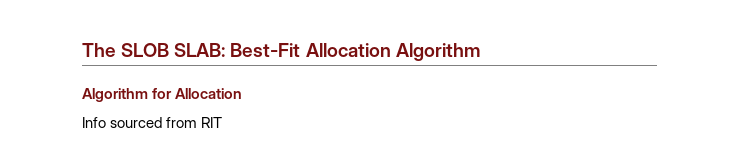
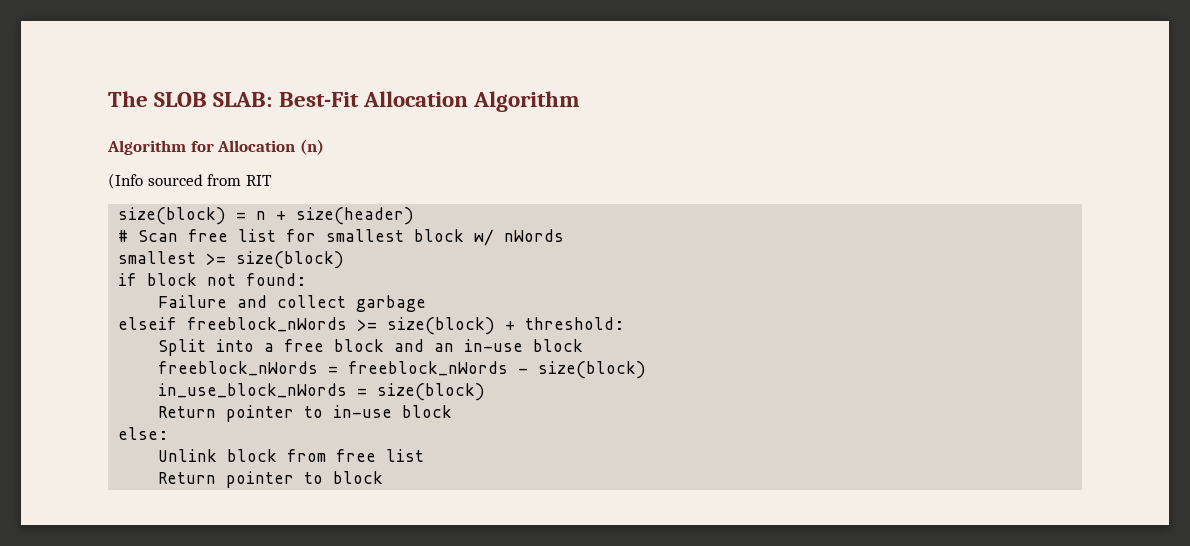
[82,117,106,128] // Info -> [299,139,324,155] [108,173,143,189] (n) // (Info
(223, 122) none -> [118,207,415,225] [118,229,565,246] [118,251,345,269] [118,273,307,286] [158,295,427,312] [118,317,625,335] [158,339,584,356] [158,361,647,379] [158,383,486,401] [158,405,453,422] [118,427,169,440] [158,449,425,462] [158,471,384,488] // size(block) = n + size(header) // # Scan free list for smallest block w/ nWords // smallest >= size(block) // if block not found: // Failure and collect garbage // elseif freeblock_nWords >= size(block) + threshold: // Split into a free block and an in-use block // freeblock_nWords = freeblock_nWords - size(block) // in_use_block_nWords = size(block) // Return pointer to in-use block // else: // Unlink block from free list // Return pointer to block

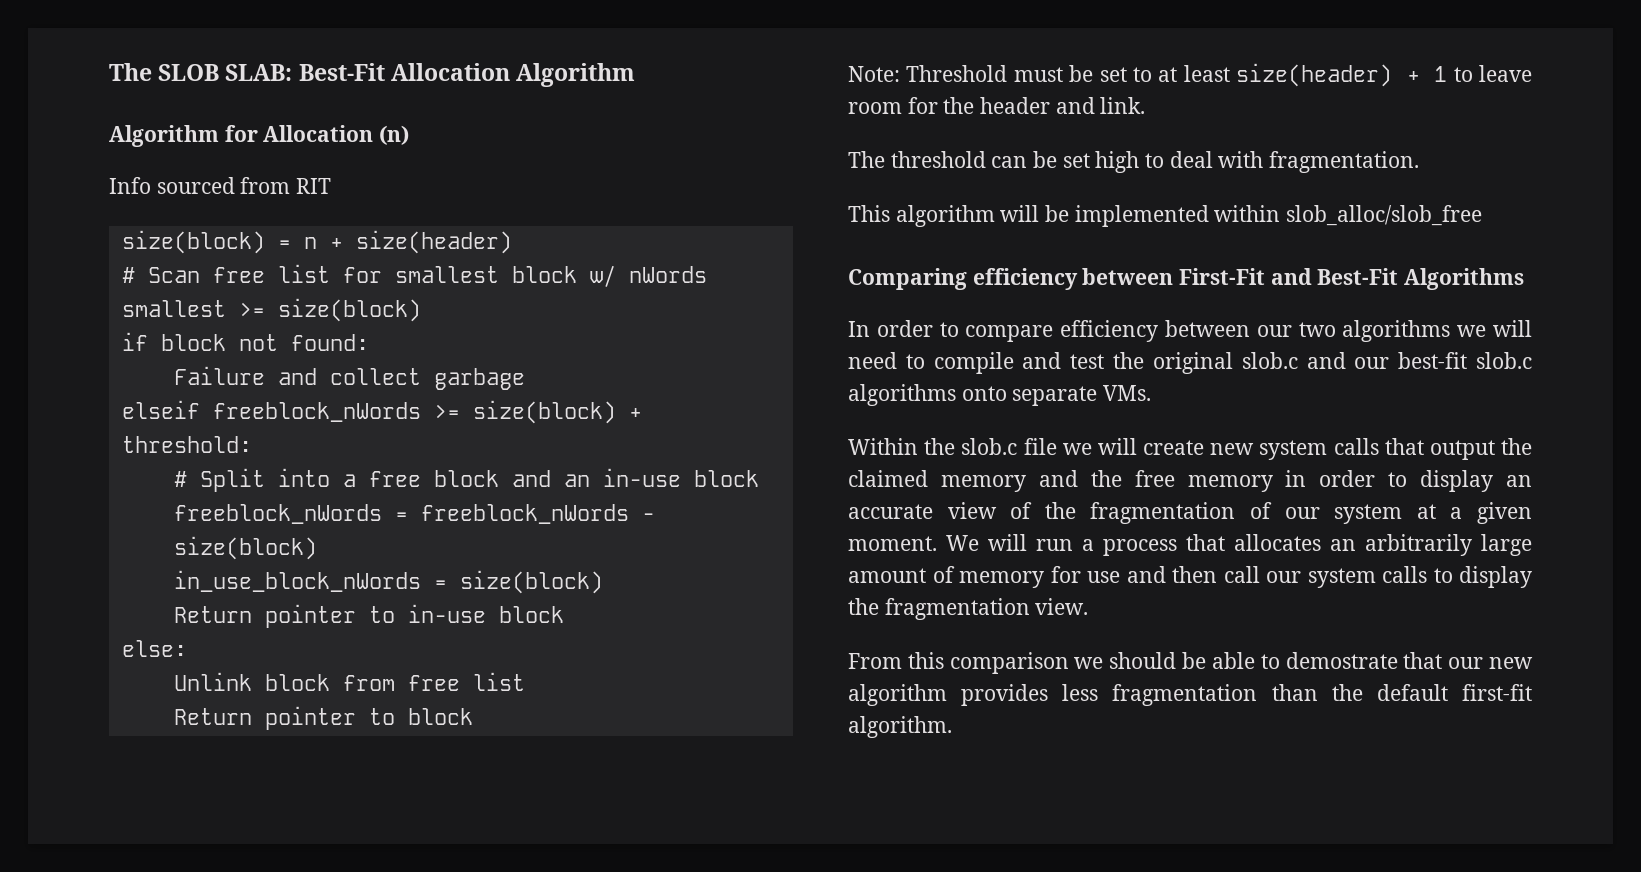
[108,173,143,189] (Info -> [109,177,151,194] Info
(625, 323) none -> [173,471,187,487] #
(384, 477) none -> [848,63,1532,87] [848,97,1146,114] [848,151,1420,173] [848,205,1483,227] [848,268,1525,290] [848,320,1532,342] [848,352,1532,374] [848,384,1152,406] [848,438,1532,460] [848,470,1532,492] [848,502,1532,524] [848,534,1532,556] [848,566,1532,588] [848,598,1089,620] [848,652,1533,674] [848,684,1532,706] [848,716,952,738] // Note: Threshold must be set to at least size(header) + 1 to leave room for the header and link. // The threshold can be set high to deal with fragmentation. // This algorithm will be implemented within slob_alloc/slob_free // Comparing efficiency between First-Fit and Best-Fit Algorithms // In order to compare efficiency between our two algorithms we will need to compile and test the original slob.c and our best-fit slob.c algorithms onto separate VMs. // Within the slob.c file we will create new system calls that output the claimed memory and the free memory in order to display an accurate view of the fragmentation of our system at a given moment. We will run a process that allocates an arbitrarily large amount of memory for use and then call our system calls to display the fragmentation view. // From this comparison we should be able to demostrate that our new algorithm provides less fragmentation than the default first-fit algorithm.

